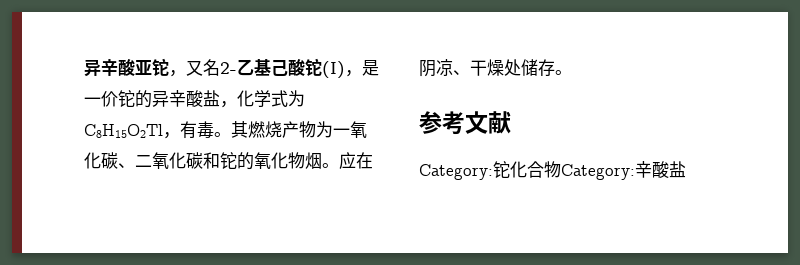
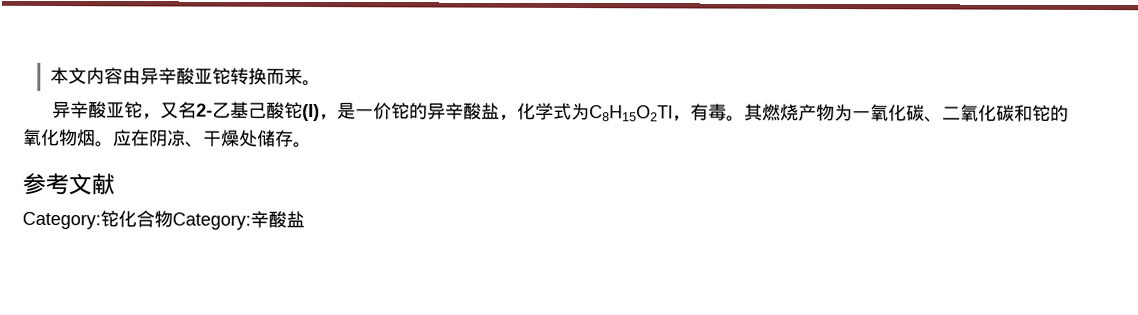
(84, 68) none -> [49,67,321,87] 本文内容由异辛酸亚铊转换而来。 //

